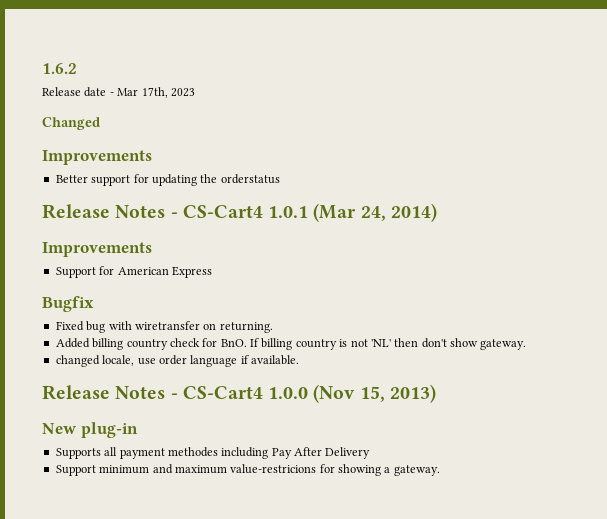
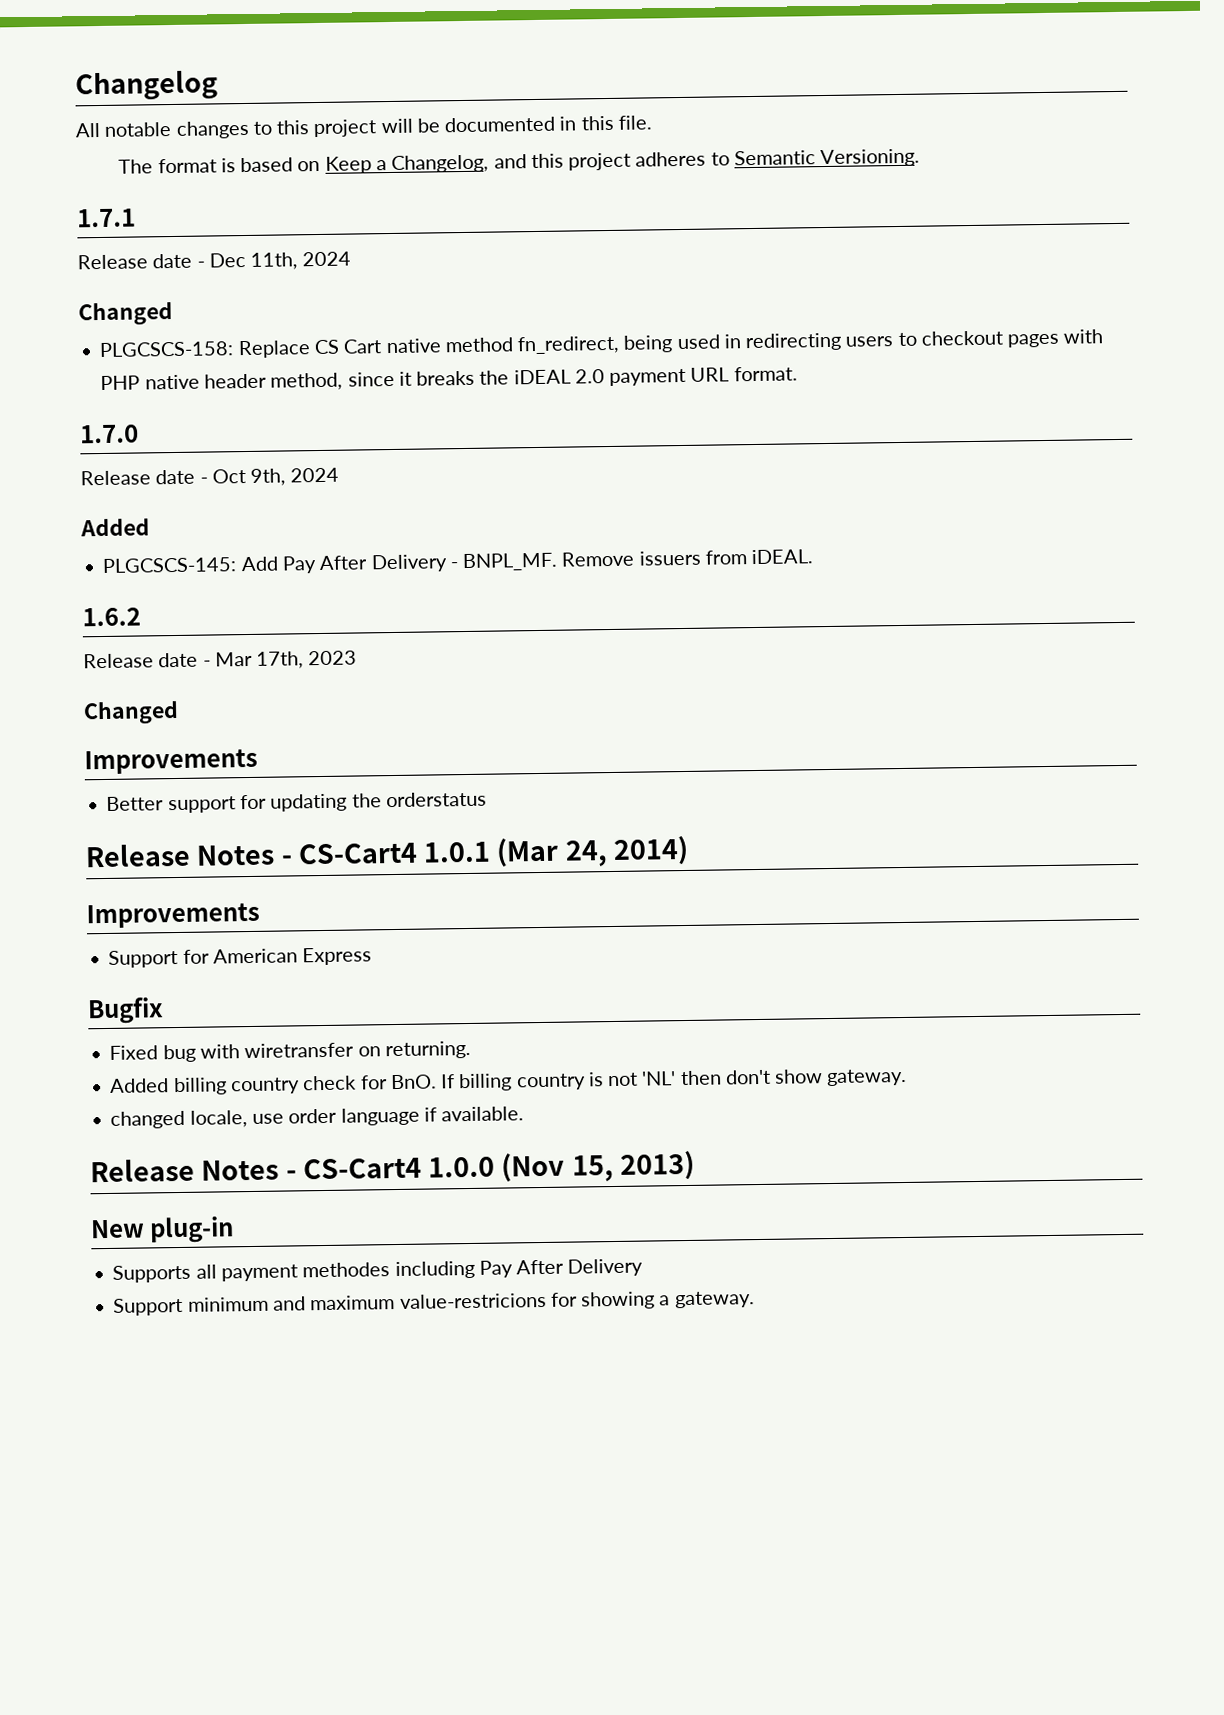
(42, 68) none -> [75,70,218,101] [75,115,652,139] [118,148,921,174] [77,208,136,228] [77,251,352,270] [78,302,173,326] [99,329,1104,359] [100,366,798,391] [79,424,139,444] [80,467,340,486] [80,518,150,537] [102,549,814,574] Changelog // All notable changes to this project will be documented in this file. // The format is based on Keep a Changelog, and this project adheres to Semantic Versioning. // 1.7.1 // Release date - Dec 11th, 2024 // Changed // PLGCSCS-158: Replace CS Cart native method fn_redirect, being used in redirecting users to checkout pages with PHP native header method, since it breaks the iDEAL 2.0 payment URL format. // 1.7.0 // Release date - Oct 9th, 2024 // Added // PLGCSCS-145: Add Pay After Delivery - BNPL_MF. Remove issuers from iDEAL. //

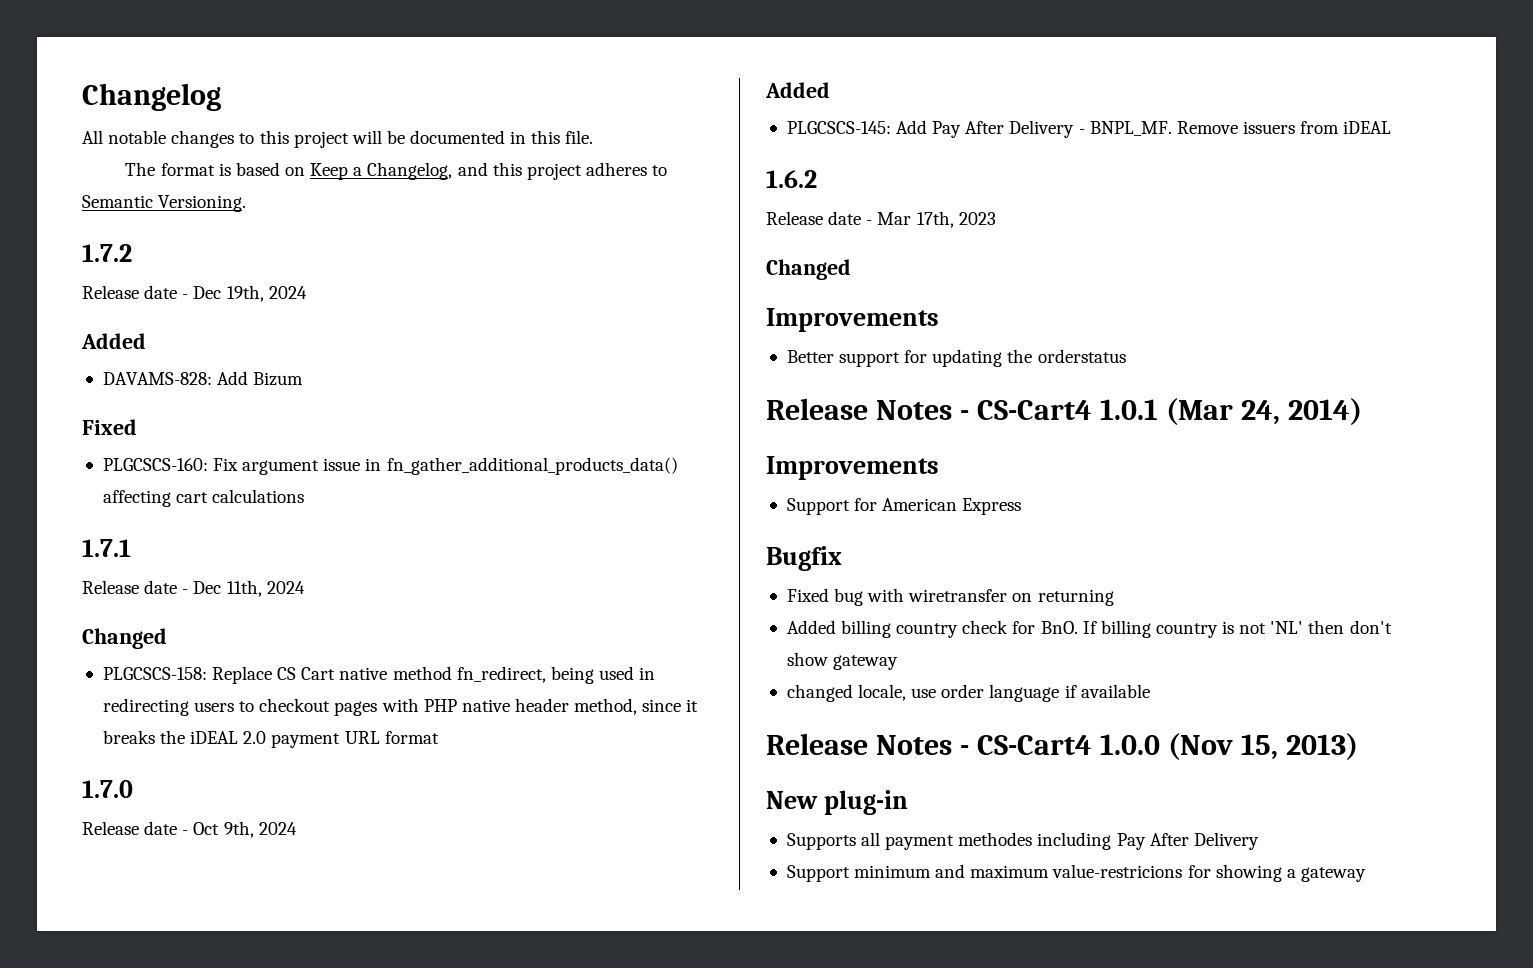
(921, 158) none -> [82,244,132,262] [82,285,307,302] [81,333,146,349] [102,371,304,386] [82,419,137,435] [102,457,678,475] [102,489,305,507] // 1.7.2 // Release date - Dec 19th, 2024 // Added // DAVAMS-828: Add Bizum // Fixed // PLGCSCS-160: Fix argument issue in fn_gather_additional_products_data() affecting cart calculations
[733,366,798,382] format. -> [384,731,439,744] format
[751,549,814,565] iDEAL. -> [1343,121,1392,134] iDEAL
[384,1040,471,1060] returning. -> [1037,589,1114,606] returning
[826,1068,908,1087] gateway. -> [833,655,899,670] gateway
[441,1106,525,1122] available. -> [1080,684,1150,698] available
[673,1291,755,1309] gateway. -> [1300,867,1366,882] gateway

